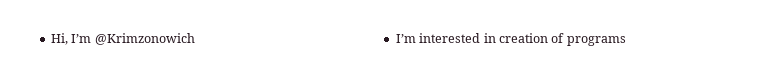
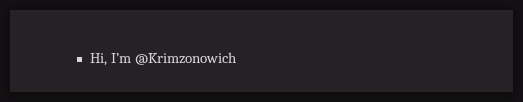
[395,33,626,46] // I’m interested in creation of programs -> (237, 58) none

